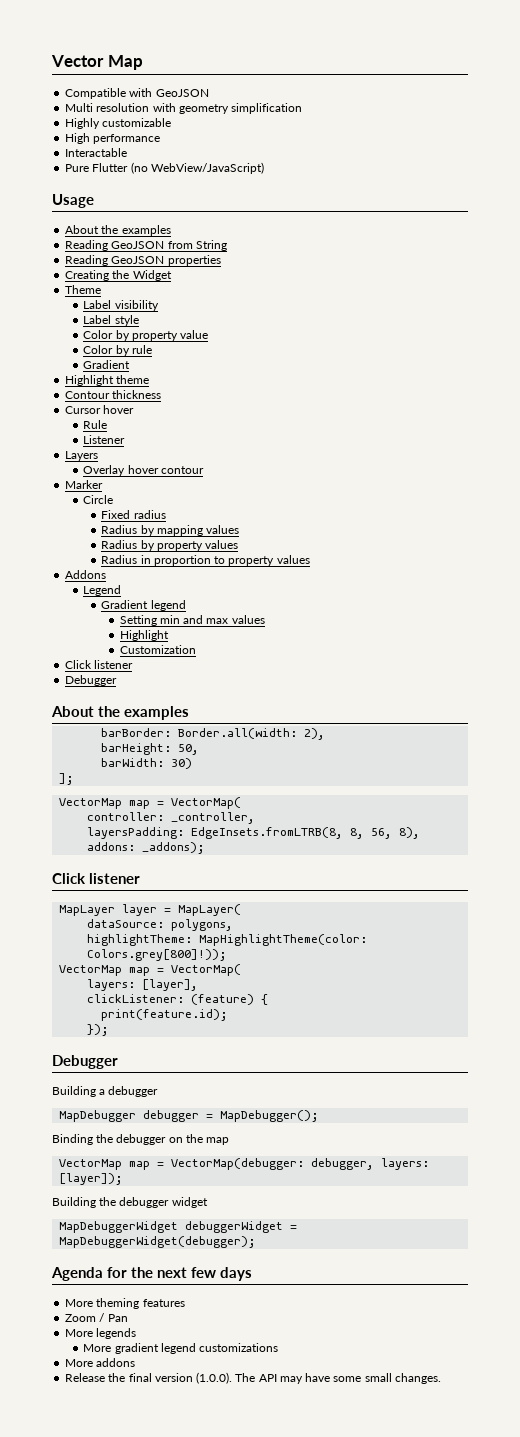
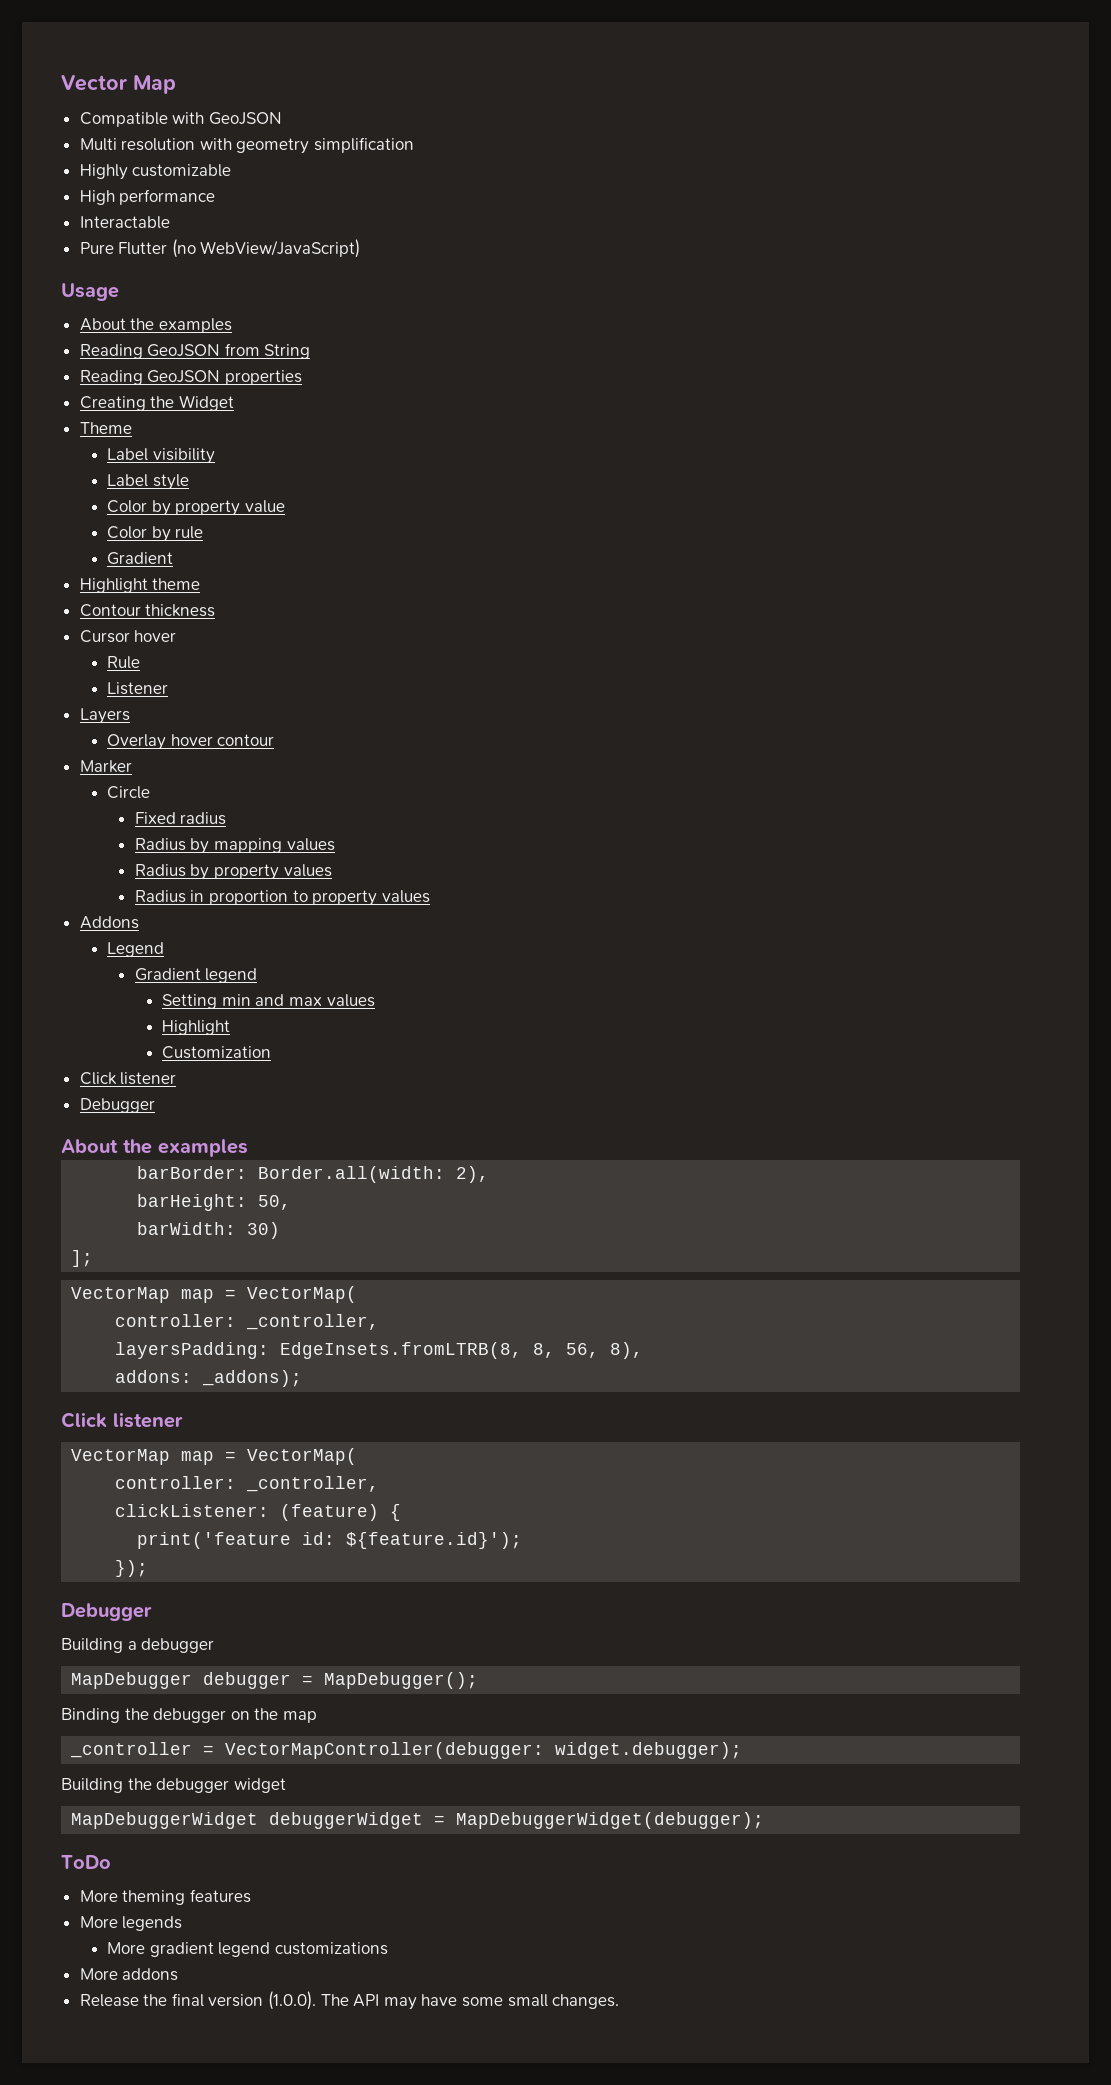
[59,904,242,916] [87,919,234,931] [87,934,368,946] [87,949,228,961] [59,964,242,976] [87,979,199,991] // MapLayer layer = MapLayer( // dataSource: polygons, // highlightTheme: MapHighlightTheme(color: Colors.grey[800]!)); // VectorMap map = VectorMap( // layers: [layer], -> [71,1448,358,1465] [115,1476,380,1492] // VectorMap map = VectorMap( // controller: _controller,
[101,1009,229,1021] print(feature.id); -> [137,1532,523,1549] print('feature id: ${feature.id}');
[59,1158,430,1170] [59,1173,124,1185] VectorMap map = VectorMap(debugger: debugger, layers: [layer]); -> [70,1742,743,1759] _controller = VectorMapController(debugger: widget.debugger);
[51,1267,253,1281] Agenda for the next few days -> [61,1855,111,1869] ToDo
[65,1313,128,1322] // Zoom / Pan -> (251, 1896) none

